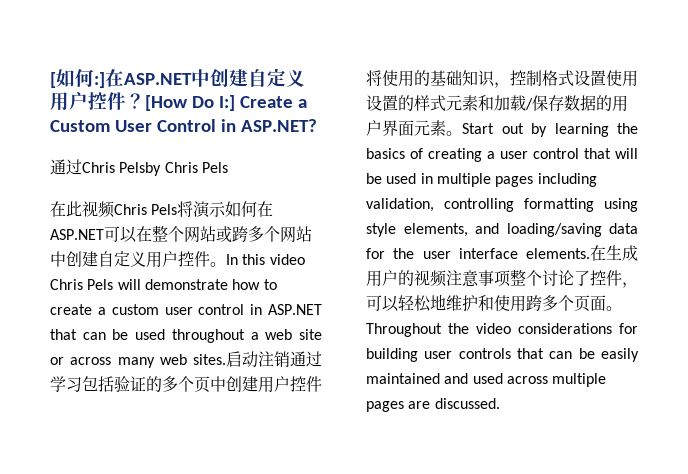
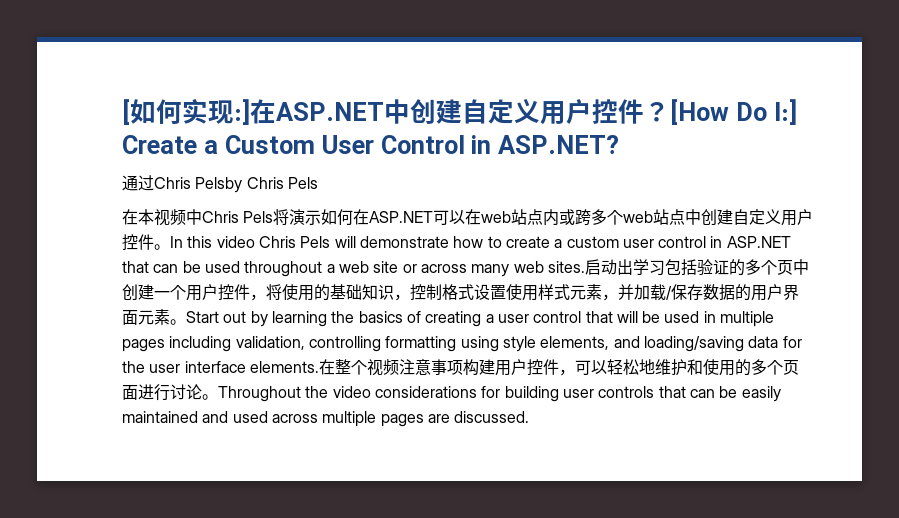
(94, 78) none -> [182,99,234,124] 实现
[66,201,115,218] 此视频 -> [138,209,202,226] 本视频中
[152,225,312,243] 整个网站或跨多个网站 -> [481,209,686,226] web站点内或跨多个web站点
[258,351,322,367] 注销通过 -> [616,259,633,275] 出
[258,376,322,393] 用户控件 -> [154,284,266,301] 一个用户控件，
[366,95,414,111] 设置的 -> (538, 293) none
[478,95,494,111] 和 -> [602,284,634,301] ，并
[606,245,638,261] [366,270,414,287] 生成用户的 -> [334,359,367,375] 整个
[510,269,590,286] 整个讨论了 -> [462,359,527,376] 构建用户
[526,295,542,311] 跨 -> [734,359,751,376] 的
(606, 303) none -> [138,384,202,401] 进行讨论

